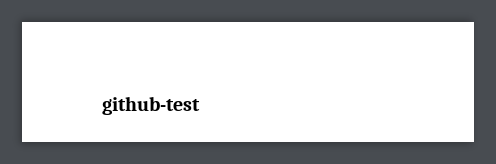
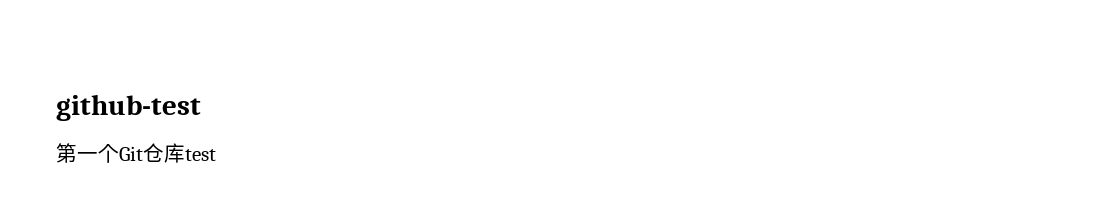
(200, 105) none -> [56,143,216,163] // 第一个Git仓库test

